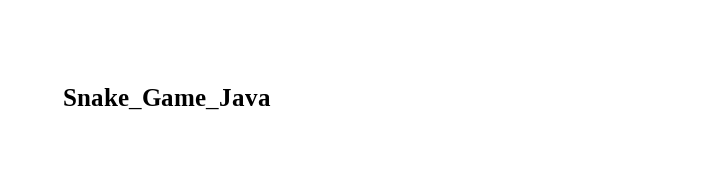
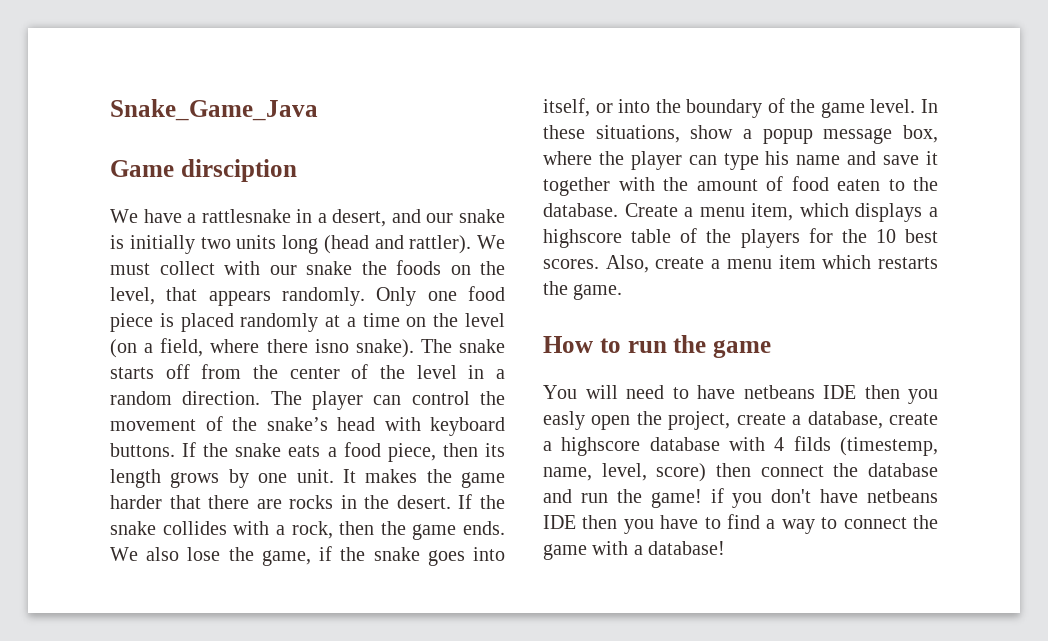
(271, 99) none -> [110,159,297,182] [110,209,505,227] [110,235,505,254] [110,260,505,275] [110,286,505,306] [110,313,505,332] [110,338,505,358] [110,364,506,379] [110,391,505,410] [110,416,505,436] [110,442,506,462] [110,469,505,488] [110,494,505,509] [110,521,505,540] [110,546,506,566] [543,98,938,118] [543,125,938,144] [543,151,938,170] [543,176,938,196] [543,203,938,222] [543,228,938,248] [543,255,938,273] [543,281,623,300] [543,335,771,358] [543,385,938,404] [543,411,938,430] [543,436,938,456] [543,463,938,482] [543,488,938,508] [543,514,938,534] [543,541,726,560] // Game dirsciption // We have a rattlesnake in a desert, and our snake is initially two units long (head and rattler). We must collect with our snake the foods on the level, that appears randomly. Only one food piece is placed randomly at a time on the level (on a field, where there isno snake). The snake starts off from the center of the level in a random direction. The player can control the movement of the snake’s head with keyboard buttons. If the snake eats a food piece, then its length grows by one unit. It makes the game harder that there are rocks in the desert. If the snake collides with a rock, then the game ends. We also lose the game, if the snake goes into itself, or into the boundary of the game level. In these situations, show a popup message box, where the player can type his name and save it together with the amount of food eaten to the database. Create a menu item, which displays a highscore table of the players for the 10 best scores. Also, create a menu item which restarts the game. // How to run the game // You will need to have netbeans IDE then you easly open the project, create a database, create a highscore database with 4 filds (timestemp, name, level, score) then connect the database and run the game! if you don't have netbeans IDE then you have to find a way to connect the game with a database!

